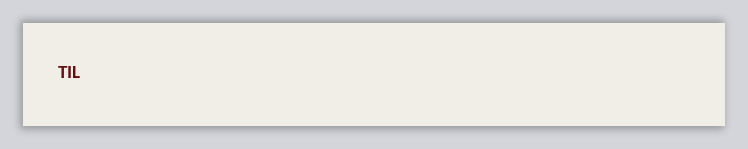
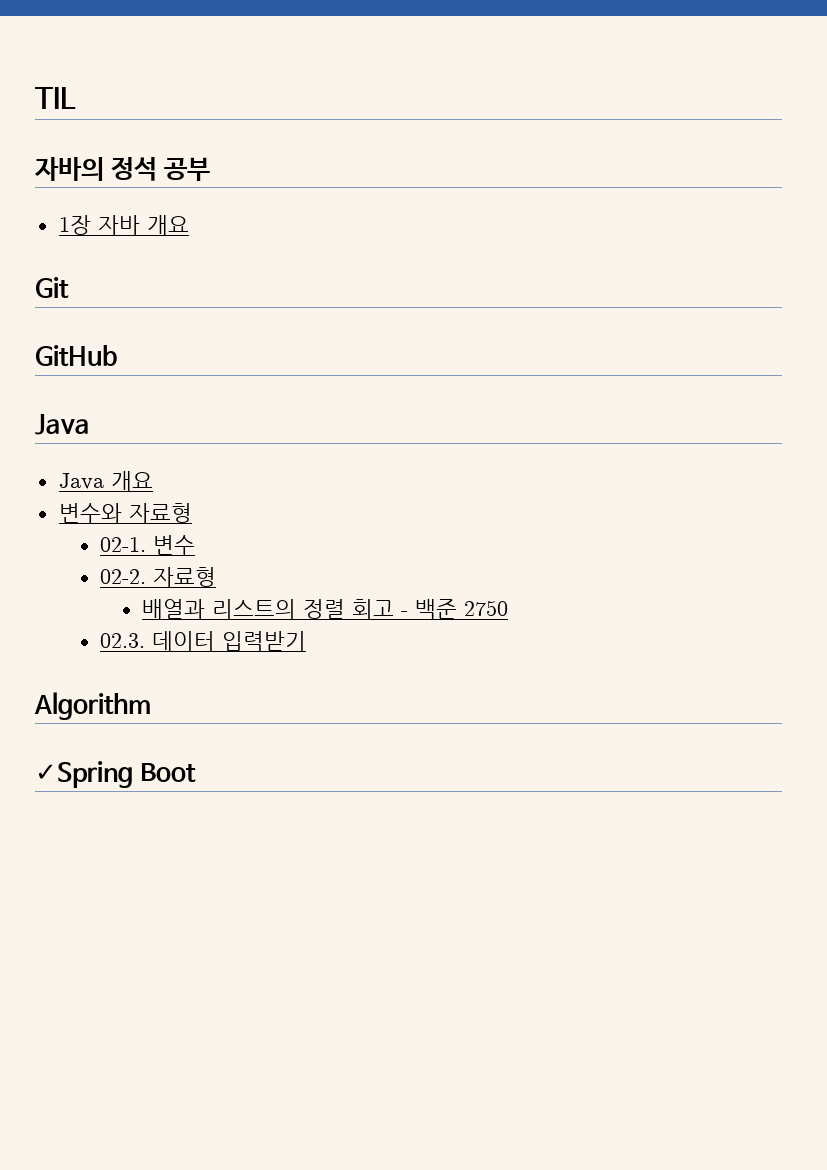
(80, 72) none -> [34,157,211,181] [58,215,189,235] [35,277,69,298] [35,345,117,366] [35,414,90,435] [58,471,153,491] [58,503,192,523] [100,535,196,555] [100,567,217,587] [142,599,509,619] [100,631,307,651] [34,692,151,720] [35,761,197,788] // 자바의 정석 공부 // 1장 자바 개요 // Git // GitHub // Java // Java 개요 // 변수와 자료형 // 02-1. 변수 // 02-2. 자료형 // 배열과 리스트의 정렬 회고 - 백준 2750 // 02.3. 데이터 입력받기 // Algorithm // ✓Spring Boot

